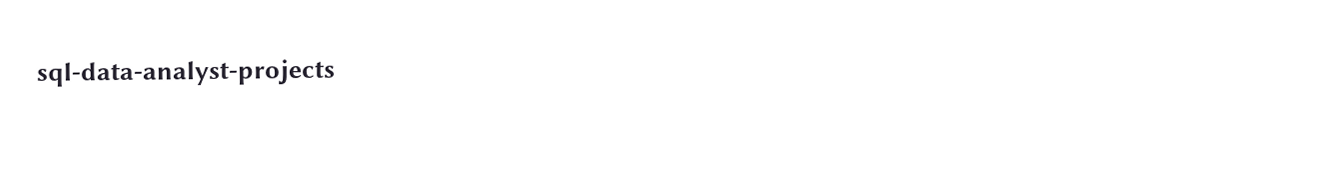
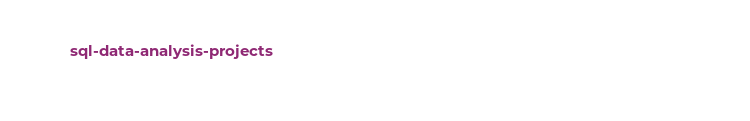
[36,58,335,87] sql-data-analyst-projects -> [70,44,273,59] sql-data-analysis-projects

